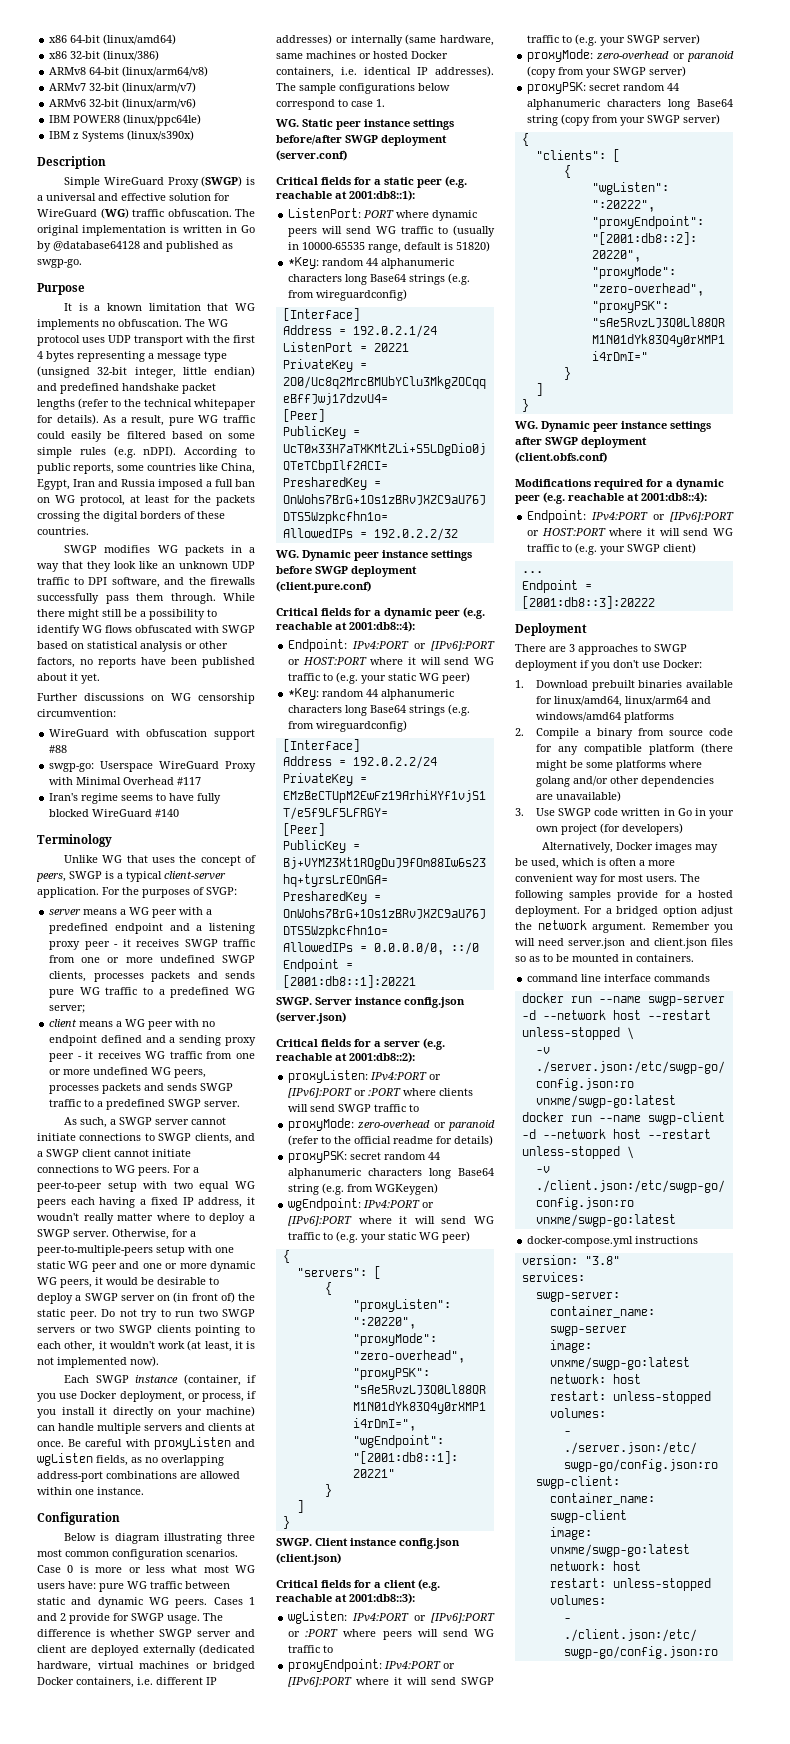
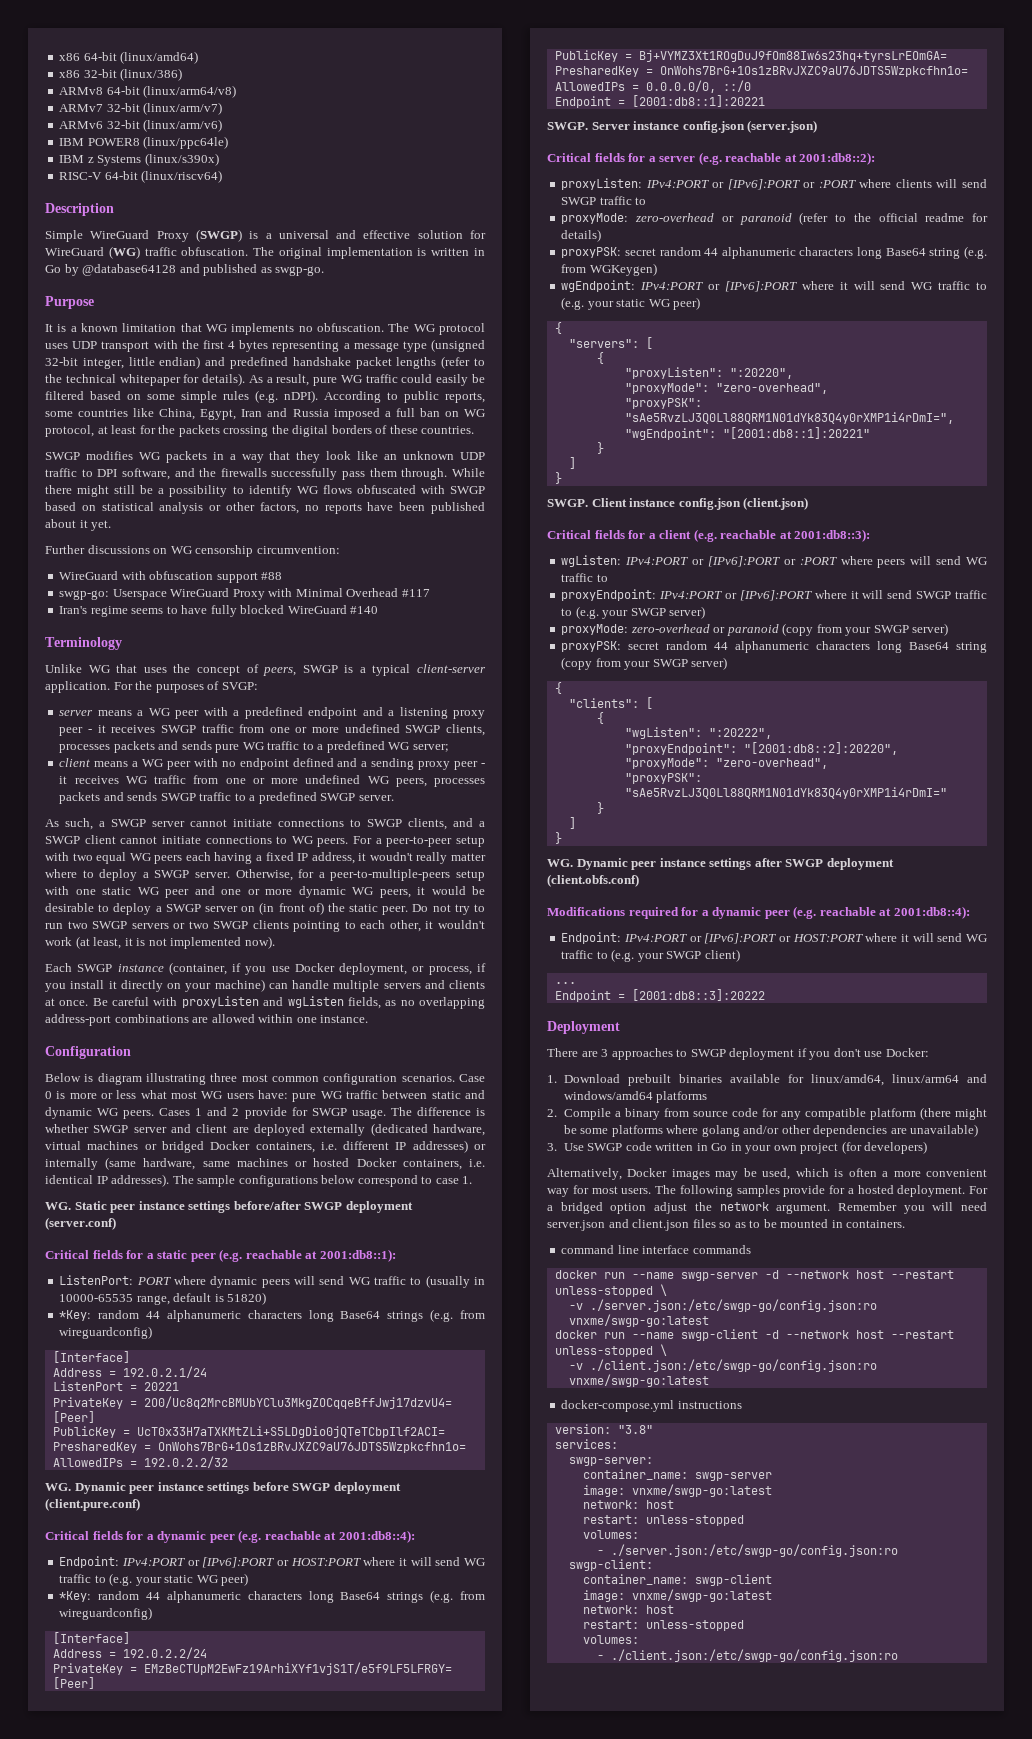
(195, 135) none -> [59,170,223,183] // RISC-V 64-bit (linux/riscv64)

